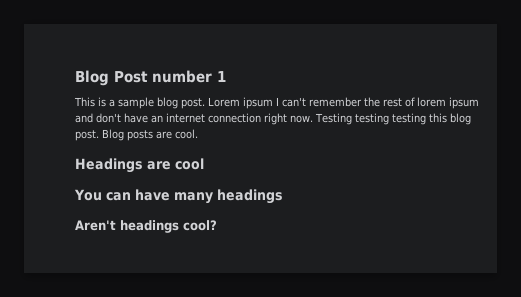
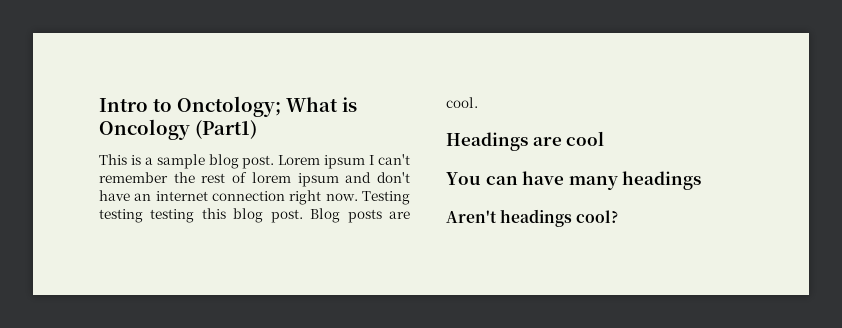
[75,70,226,86] Blog Post number 1 -> [99,96,357,117] [99,119,257,140] Intro to Onctology; What is Oncology (Part1)

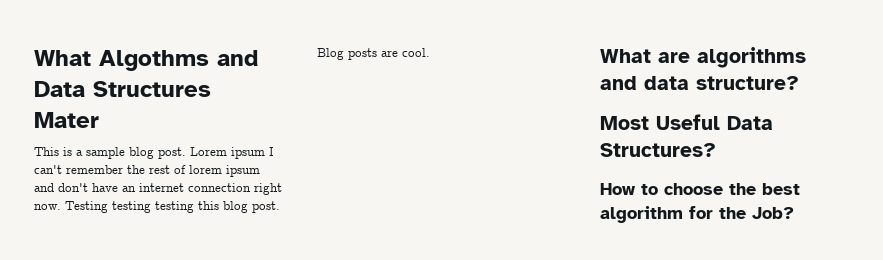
[99,96,357,117] [99,119,257,140] Intro to Onctology; What is Oncology (Part1) -> [34,50,258,71] [34,81,211,97] [34,112,99,128] What Algothms and Data Structures Mater
[446,131,605,151] [446,171,702,190] [446,209,619,227] Headings are cool // You can have many headings // Aren't headings cool? -> [600,47,806,68] [600,76,799,90] [600,114,773,130] [600,143,716,157] [600,183,800,195] [600,206,794,223] What are algorithms and data structure? // Most Useful Data Structures? // How to choose the best algorithm for the Job?

